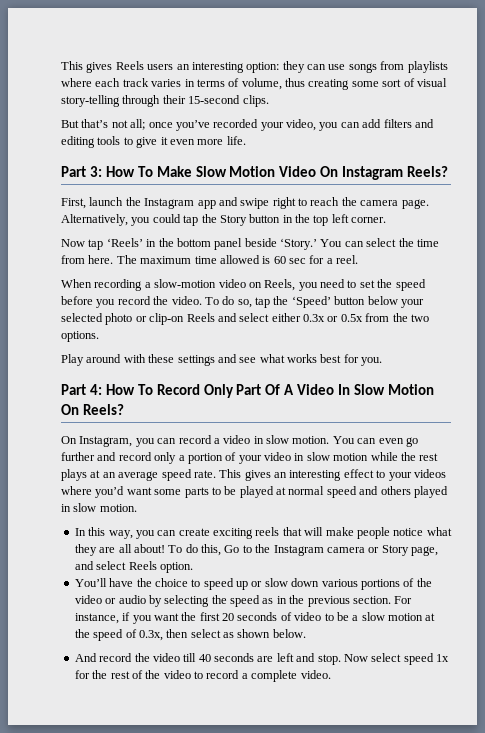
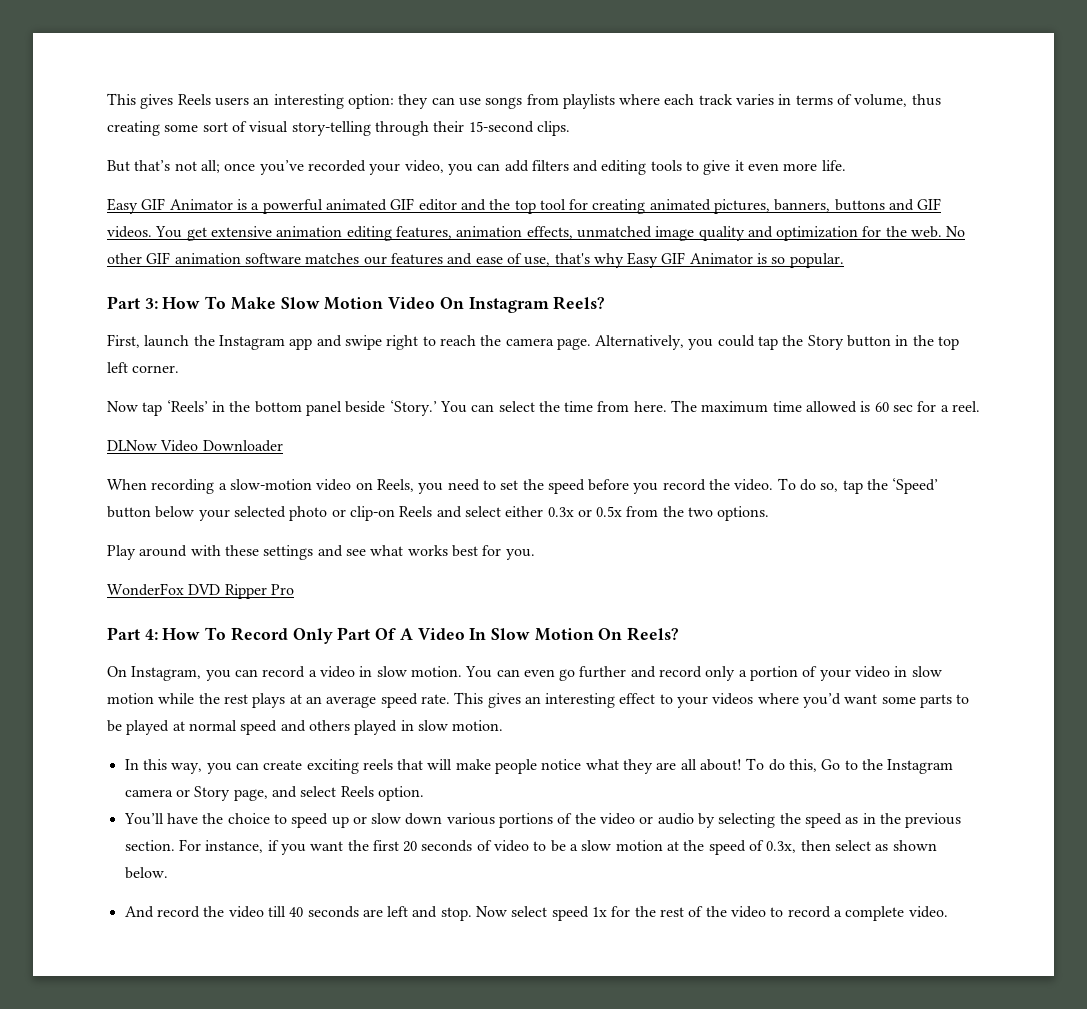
(246, 140) none -> [107,198,942,214] [107,226,966,241] [107,252,844,268] // Easy GIF Animator is a powerful animated GIF editor and the top tool for creating animated pictures, banners, buttons and GIF videos. You get extensive animation editing features, animation effects, unmatched image quality and optimization for the web. No other GIF animation software matches our features and ease of use, that's why Easy GIF Animator is so popular.
(359, 259) none -> [107,440,283,452] // DLNow Video Downloader
(383, 361) none -> [107,583,294,599] // WonderFox DVD Ripper Pro

